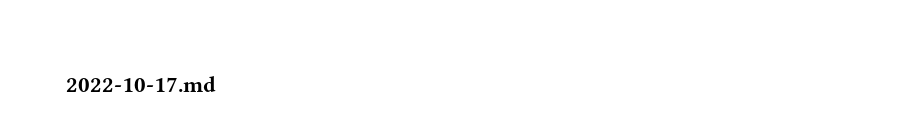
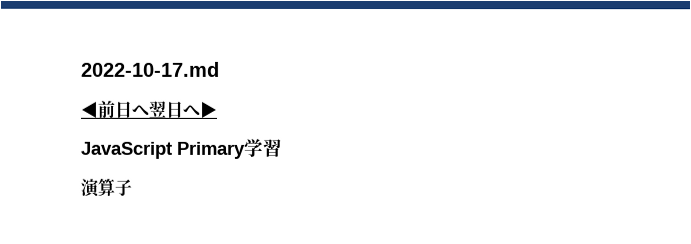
(216, 84) none -> [81,100,218,118] [80,138,282,159] [80,177,132,198] // ◀前日へ翌日へ▶ // JavaScript Primary学習 // 演算子

